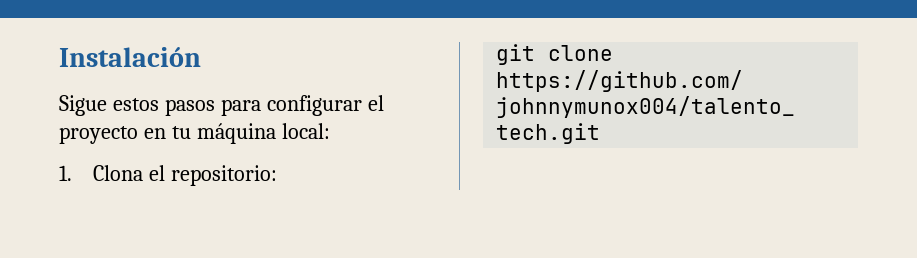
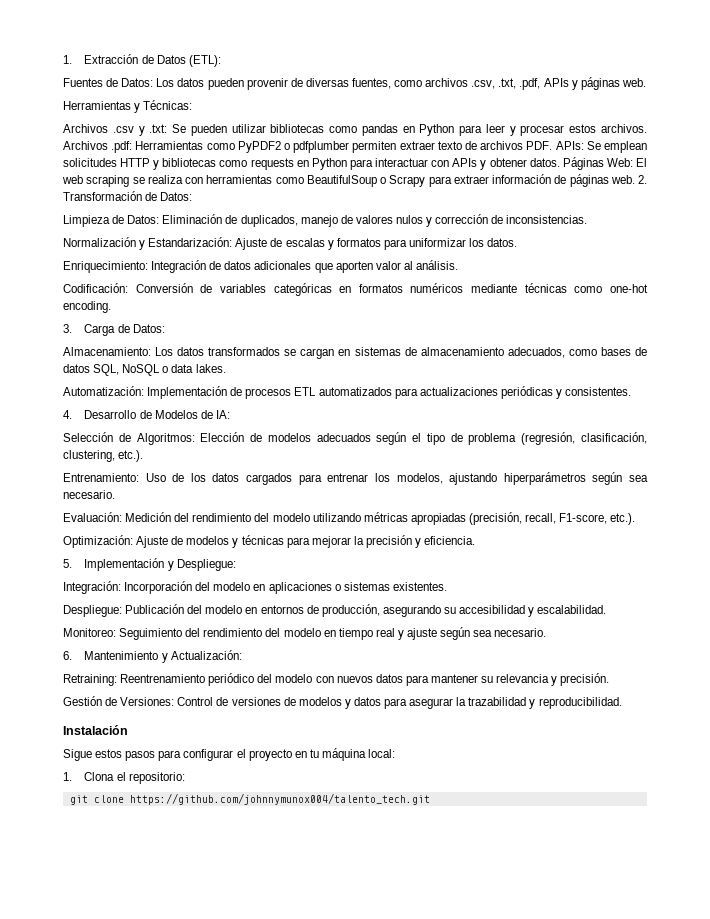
(59, 57) none -> [63,54,221,67] [63,77,646,90] [63,100,193,113] [63,124,647,136] [63,141,647,153] [63,157,647,170] [62,174,647,187] [63,191,193,201] [63,214,588,227] [63,237,518,250] [63,260,458,273] [63,283,648,296] [63,301,111,313] [63,324,165,336] [63,347,648,359] [63,364,226,376] [63,386,632,399] [63,410,230,419] [63,432,647,445] [63,450,144,462] [63,472,649,485] [63,490,115,499] [63,512,636,525] [63,535,476,548] [63,558,236,571] [63,581,447,594] [63,604,607,617] [63,627,547,640] [63,650,242,663] [63,673,610,686] [63,696,622,709] 1. Extracción de Datos (ETL): // Fuentes de Datos: Los datos pueden provenir de diversas fuentes, como archivos .csv, .txt, .pdf, APIs y páginas web. // Herramientas y Técnicas: // Archivos .csv y .txt: Se pueden utilizar bibliotecas como pandas en Python para leer y procesar estos archivos. Archivos .pdf: Herramientas como PyPDF2 o pdfplumber permiten extraer texto de archivos PDF. APIs: Se emplean solicitudes HTTP y bibliotecas como requests en Python para interactuar con APIs y obtener datos. Páginas Web: El web scraping se realiza con herramientas como BeautifulSoup o Scrapy para extraer información de páginas web. 2. Transformación de Datos: // Limpieza de Datos: Eliminación de duplicados, manejo de valores nulos y corrección de inconsistencias. // Normalización y Estandarización: Ajuste de escalas y formatos para uniformizar los datos. // Enriquecimiento: Integración de datos adicionales que aporten valor al análisis. // Codificación: Conversión de variables categóricas en formatos numéricos mediante técnicas como one-hot encoding. // 3. Carga de Datos: // Almacenamiento: Los datos transformados se cargan en sistemas de almacenamiento adecuados, como bases de datos SQL, NoSQL o data lakes. // Automatización: Implementación de procesos ETL automatizados para actualizaciones periódicas y consistentes. // 4. Desarrollo de Modelos de IA: // Selección de Algoritmos: Elección de modelos adecuados según el tipo de problema (regresión, clasificación, clustering, etc.). // Entrenamiento: Uso de los datos cargados para entrenar los modelos, ajustando hiperparámetros según sea necesario. // Evaluación: Medición del rendimiento del modelo utilizando métricas apropiadas (precisión, recall, F1-score, etc.). // Optimización: Ajuste de modelos y técnicas para mejorar la precisión y eficiencia. // 5. Implementación y Despliegue: // Integración: Incorporación del modelo en aplicaciones o sistemas existentes. // Despliegue: Publicación del modelo en entornos de producción, asegurando su accesibilidad y escalabilidad. // Monitoreo: Seguimiento del rendimiento del modelo en tiempo real y ajuste según sea necesario. // 6. Mantenimiento y Actualización: // Retraining: Reentrenamiento periódico del modelo con nuevos datos para mantener su relevancia y precisión. // Gestión de Versiones: Control de versiones de modelos y datos para asegurar la trazabilidad y reproducibilidad. //

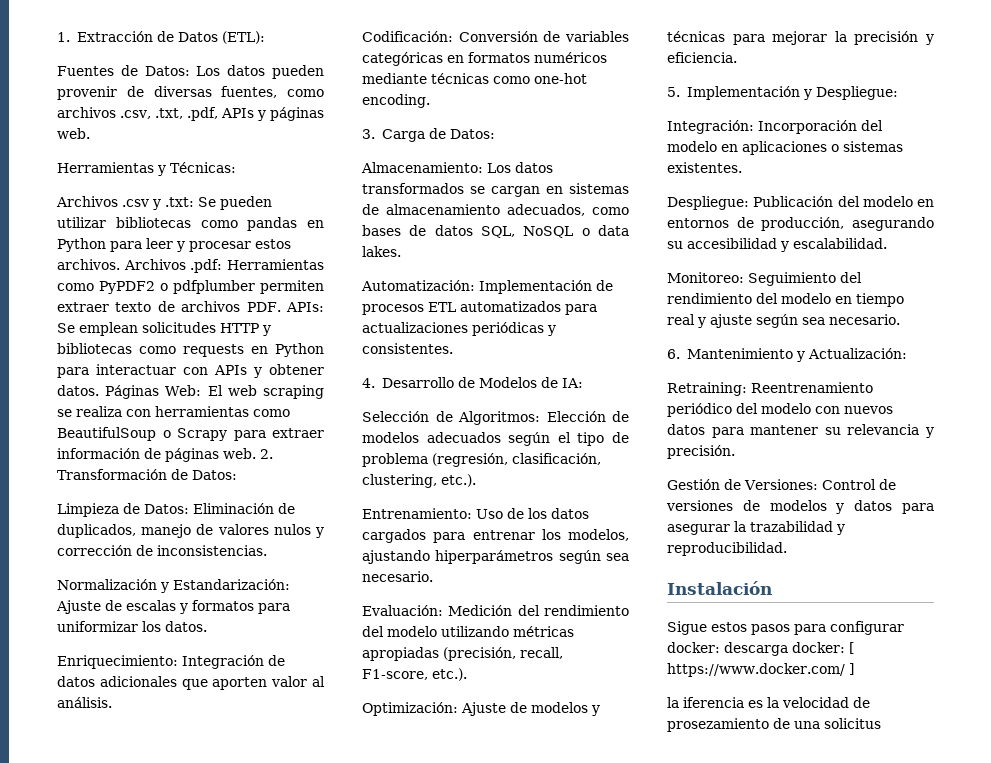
[236,748,396,761] [63,772,185,784] [69,793,430,805] el proyecto en tu máquina local: // 1. Clona el repositorio: // git clone https://github.com/johnnymunox004/talento_tech.git -> [667,642,854,656] [667,663,854,677] [667,697,870,708] [667,718,881,732] docker: descarga docker: [ https://www.docker.com/ ] // la iferencia es la velocidad de prosezamiento de una solicitus

